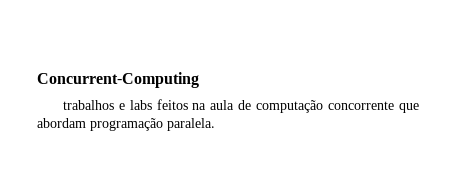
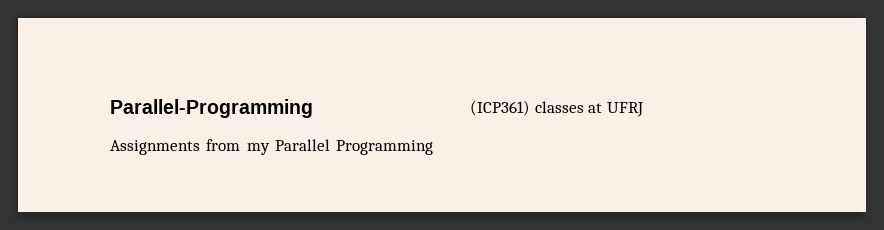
[37,72,199,88] [62,99,419,113] [37,118,215,131] Concurrent-Computing // trabalhos e labs feitos na aula de computação concorrente que abordam programação paralela. -> [110,99,313,118] [110,139,433,155] [470,100,643,117] Parallel-Programming // Assignments from my Parallel Programming (ICP361) classes at UFRJ

